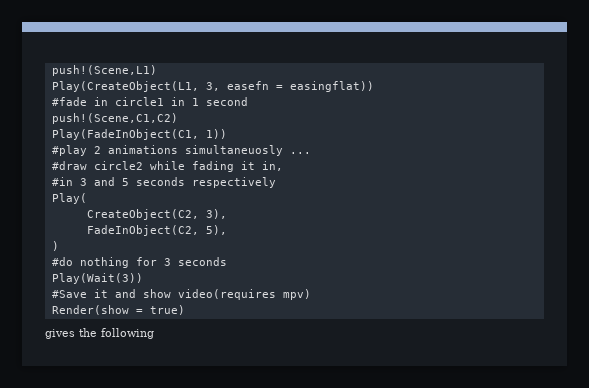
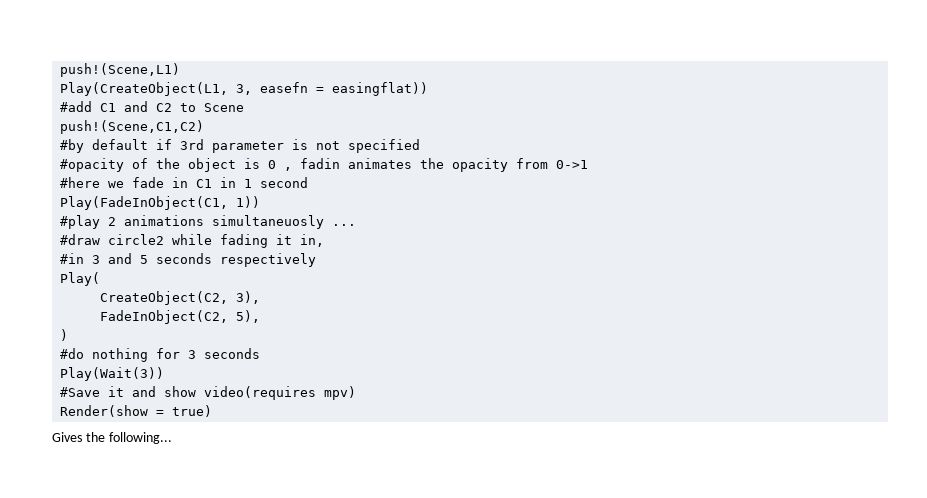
[51,97,164,106] #fade in circle1 -> [60,101,245,112] [60,120,205,134] [60,139,421,153] [60,158,589,172] [60,177,213,188] #add C1 and C2 to Scene // push!(Scene,C1,C2) // #by default if 3rd parameter is not specified // #opacity of the object is 0 , fadin animates the opacity from 0->1 // #here we fade in C1
[51,113,178,124] // push!(Scene,C1,C2) -> (309, 182) none
[45,328,154,339] gives the following -> [52,432,172,444] Gives the following...

